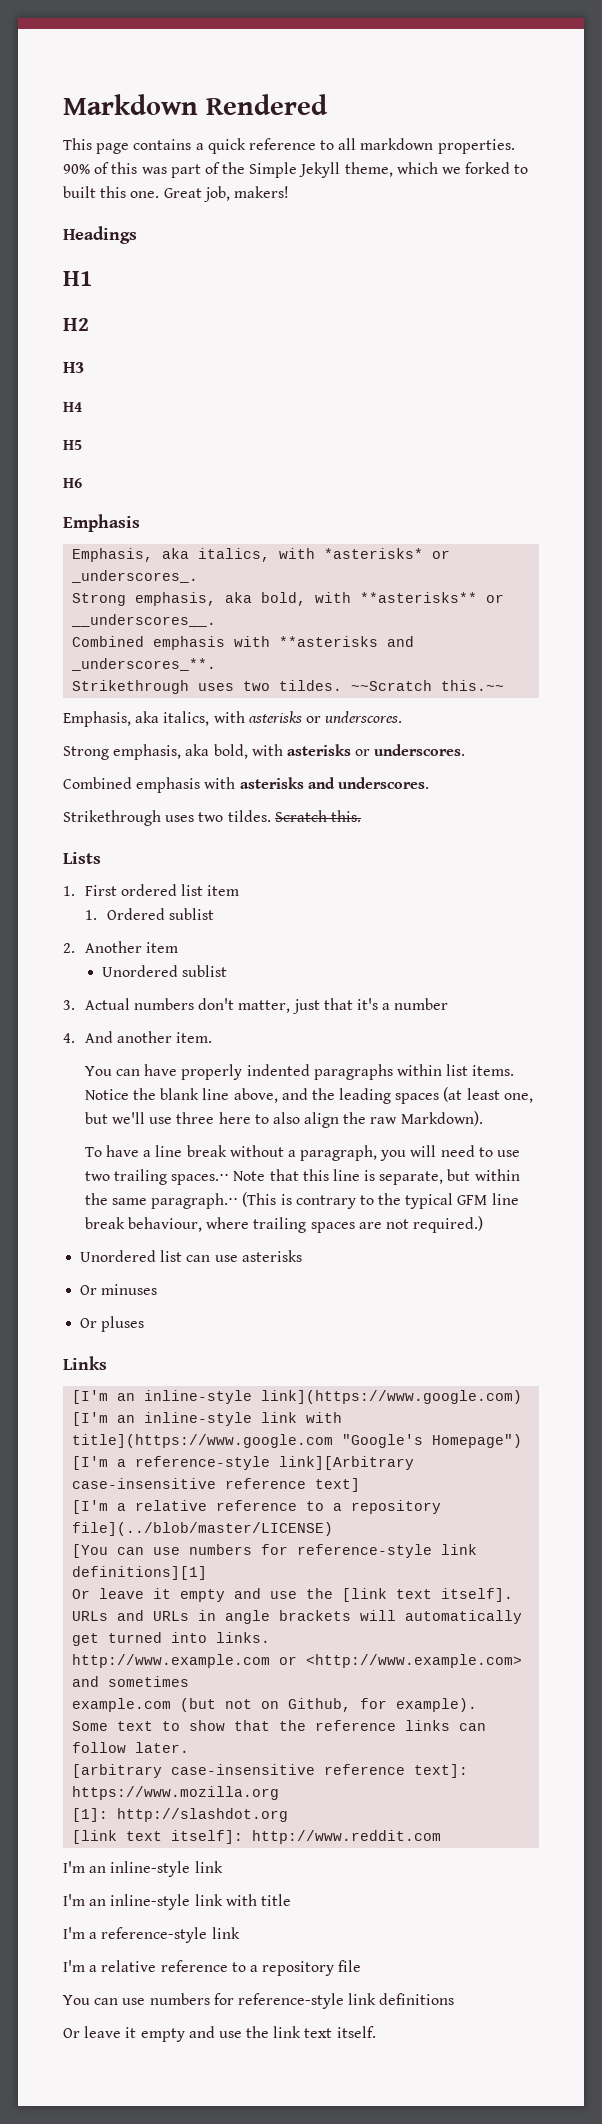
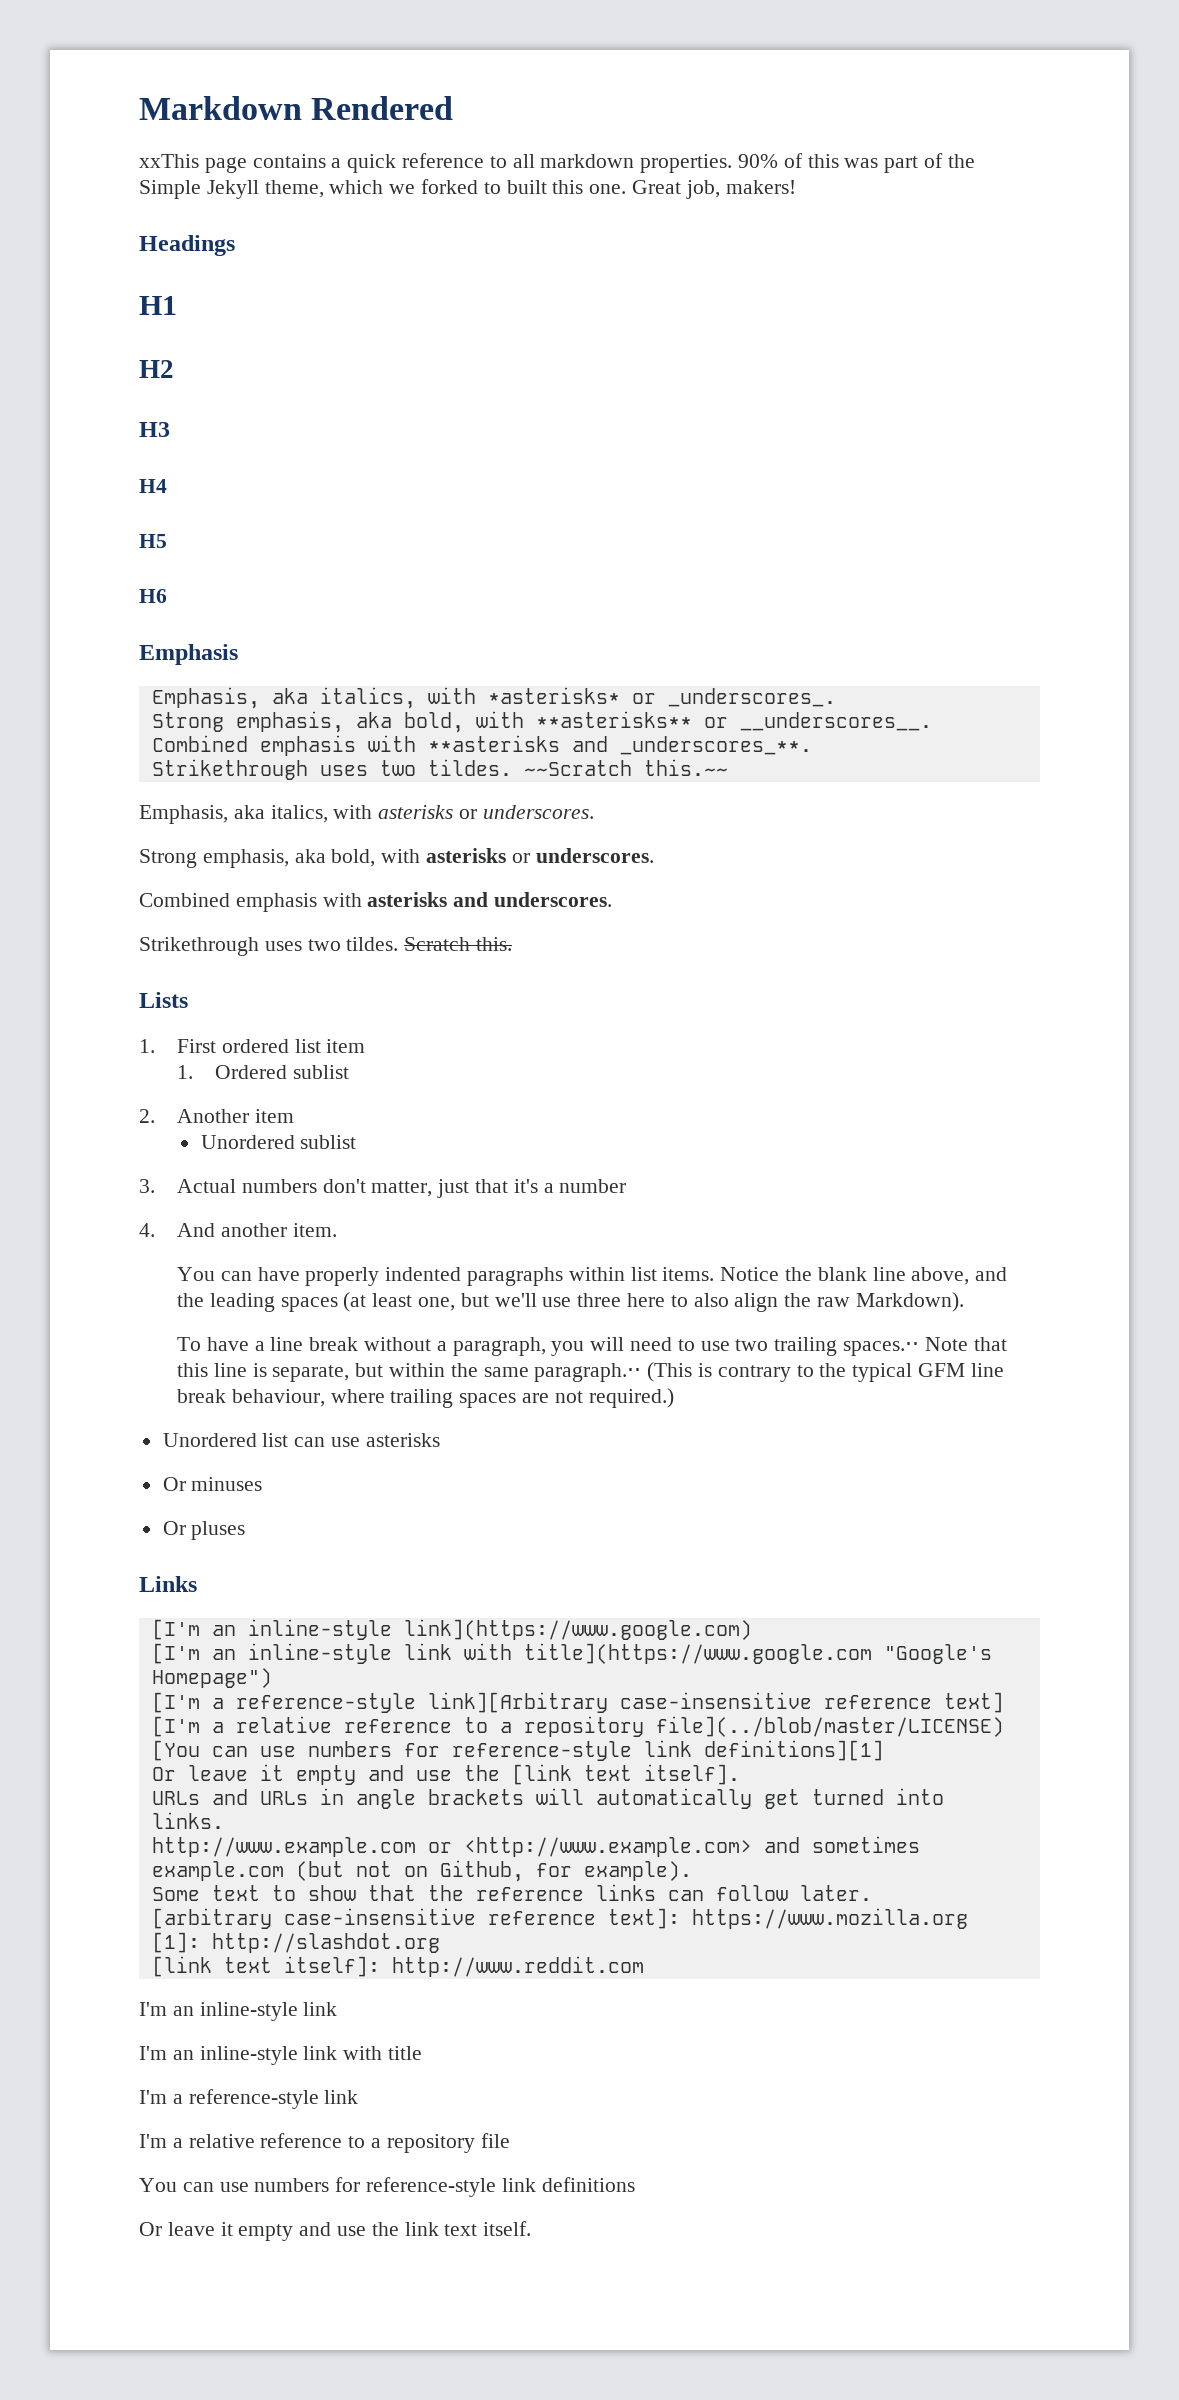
[63,138,92,150] This -> [139,154,199,168] xxThis

